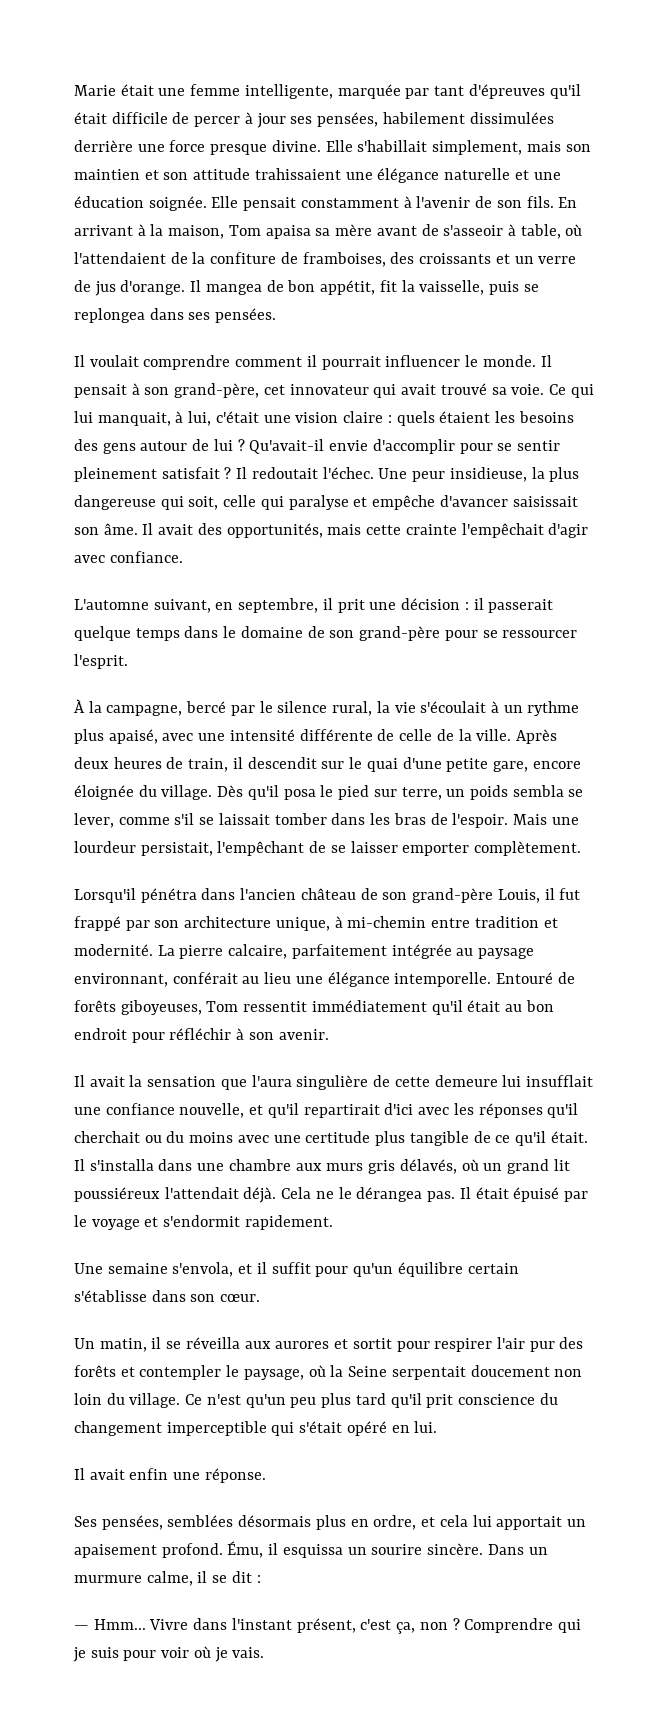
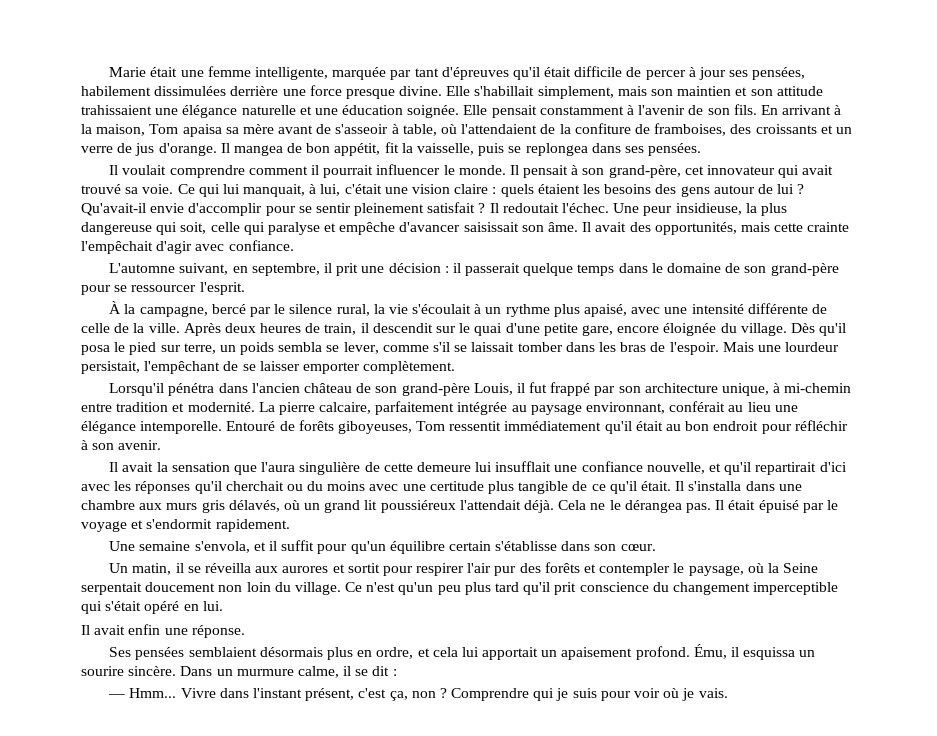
[101,1515,234,1530] pensées, semblées -> [135,647,257,660] pensées semblaient

